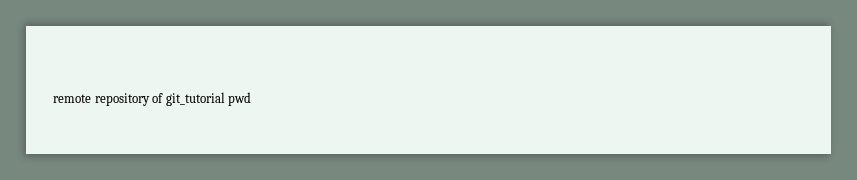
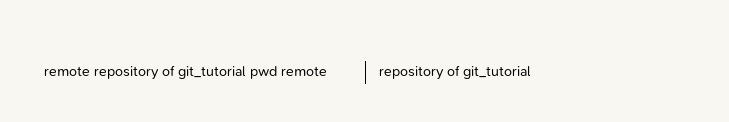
(252, 99) none -> [281,65,531,80] remote repository of git_tutorial

